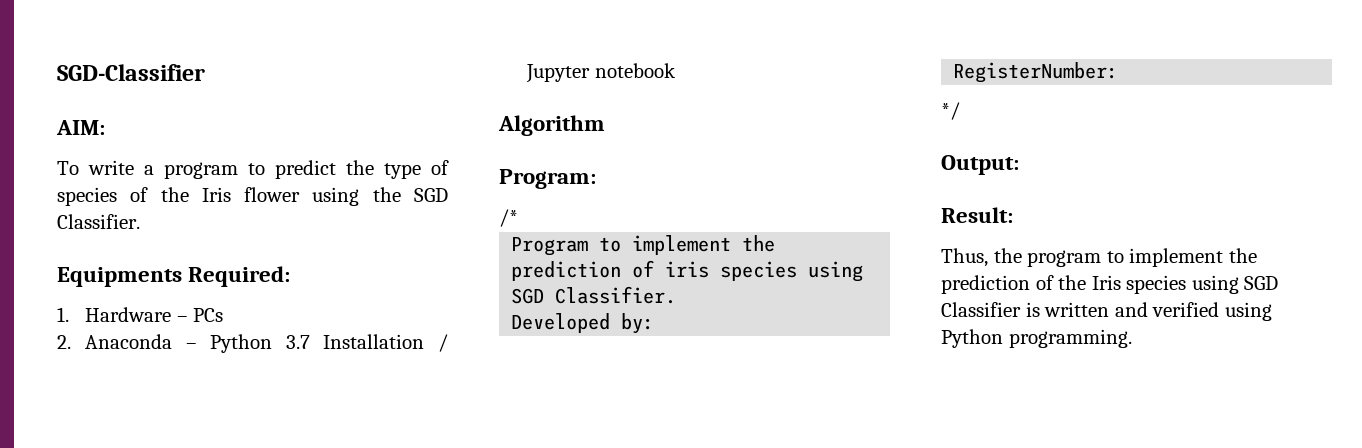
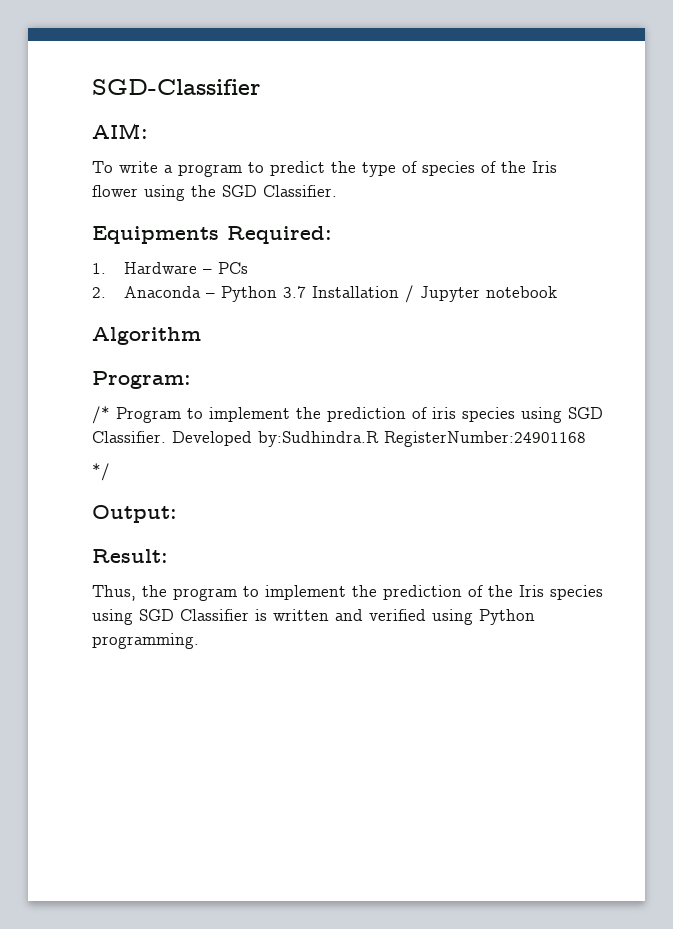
(518, 218) // -> (110, 415) none
[511,313,655,334] [953,62,1119,83] // Developed by: // RegisterNumber: -> [172,431,586,447] Developed by:Sudhindra.R RegisterNumber:24901168

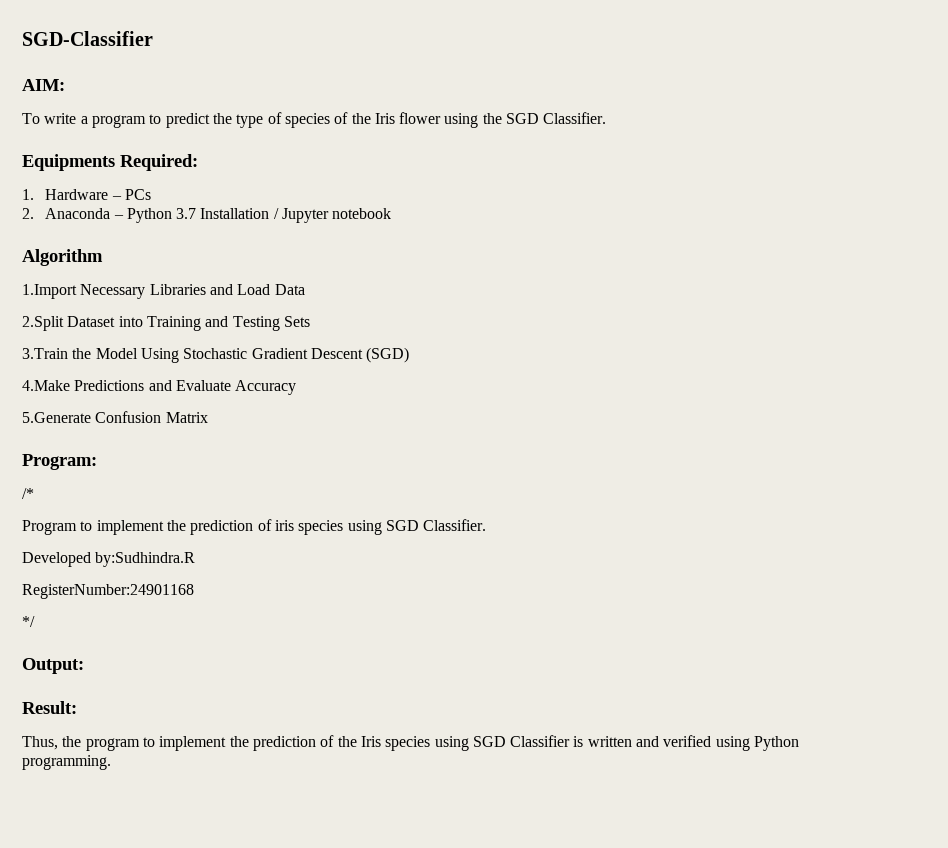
(201, 336) none -> [22,284,305,299] [22,316,310,331] [22,347,410,363] [22,380,297,395] [22,411,208,423] // 1.Import Necessary Libraries and Load Data // 2.Split Dataset into Training and Testing Sets // 3.Train the Model Using Stochastic Gradient Descent (SGD) // 4.Make Predictions and Evaluate Accuracy // 5.Generate Confusion Matrix
(110, 415) none -> (34, 493) //
(166, 437) none -> (487, 525) //
(379, 439) none -> (196, 559) //

